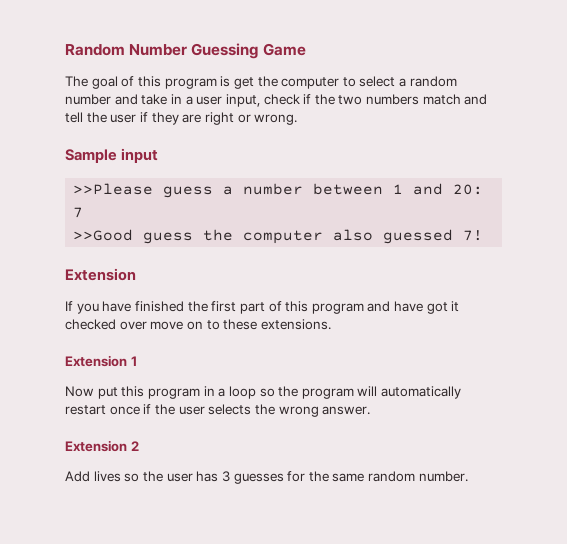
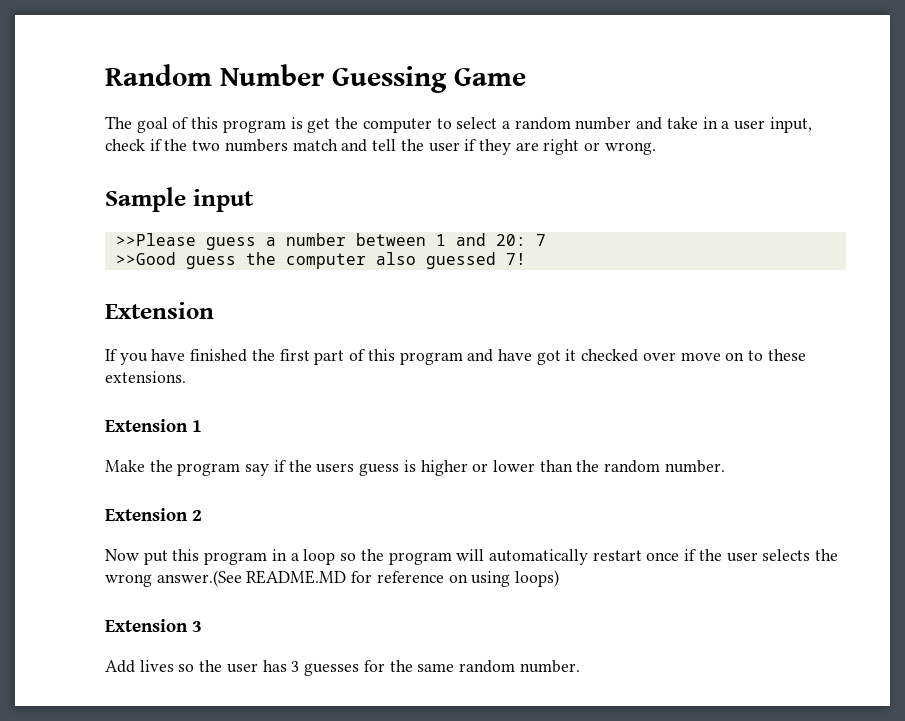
(137, 361) none -> [105,460,725,476] [105,508,202,521] // Make the program say if the users guess is higher or lower than the random number. // Extension 2
[322,406,371,415] [65,440,139,452] answer. // Extension 2 -> [156,570,560,587] [105,619,202,632] answer.(See README.MD for reference on using loops) // Extension 3

